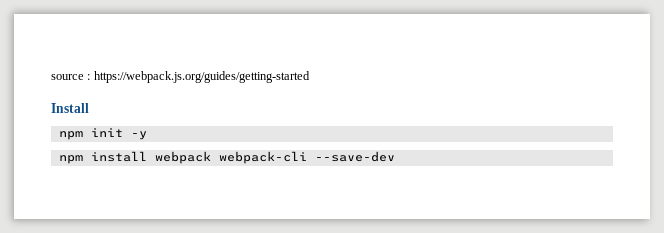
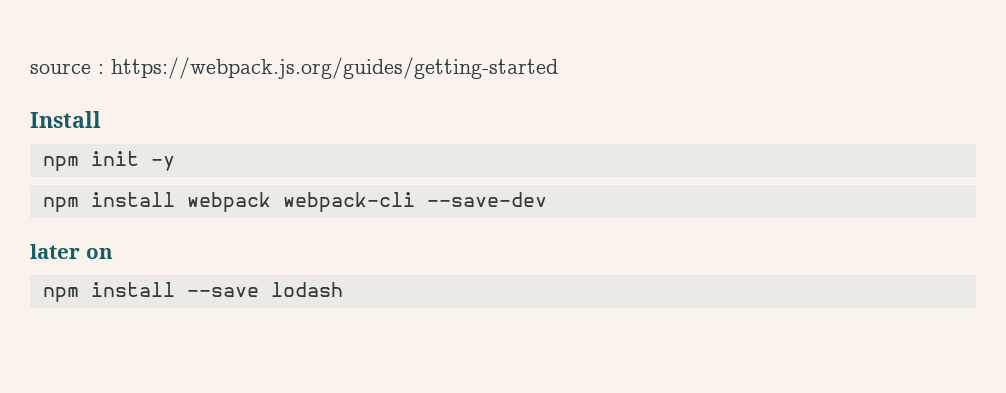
(395, 156) none -> [30,244,113,259] [42,282,343,302] // later on // npm install --save lodash

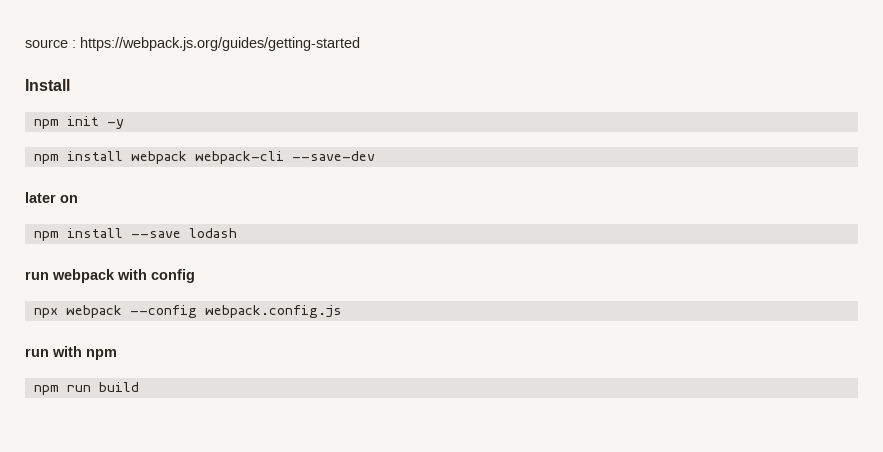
(343, 289) none -> [25,269,195,283] [33,305,342,318] [25,346,117,360] [33,382,139,395] // run webpack with config // npx webpack --config webpack.config.js // run with npm // npm run build

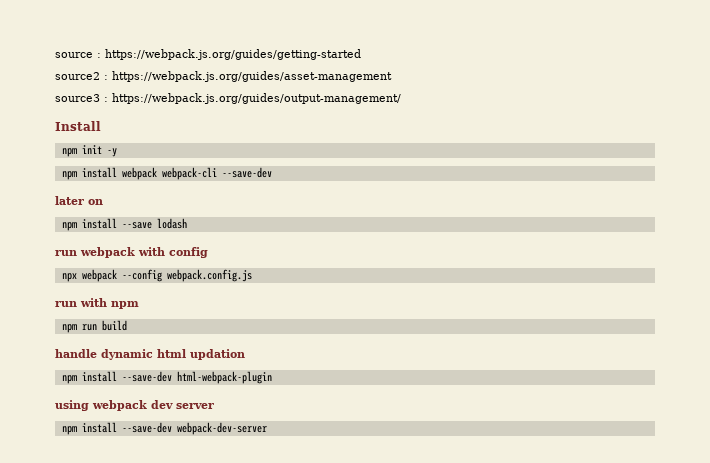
(360, 44) none -> [55,71,392,82] [55,93,401,104] // source2 : https://webpack.js.org/guides/asset-management // source3 : https://webpack.js.org/guides/output-management/
(139, 387) none -> [55,349,245,360] [61,371,272,384] [55,400,214,411] [61,422,267,435] // handle dynamic html updation // npm install --save-dev html-webpack-plugin // using webpack dev server // npm install --save-dev webpack-dev-server

